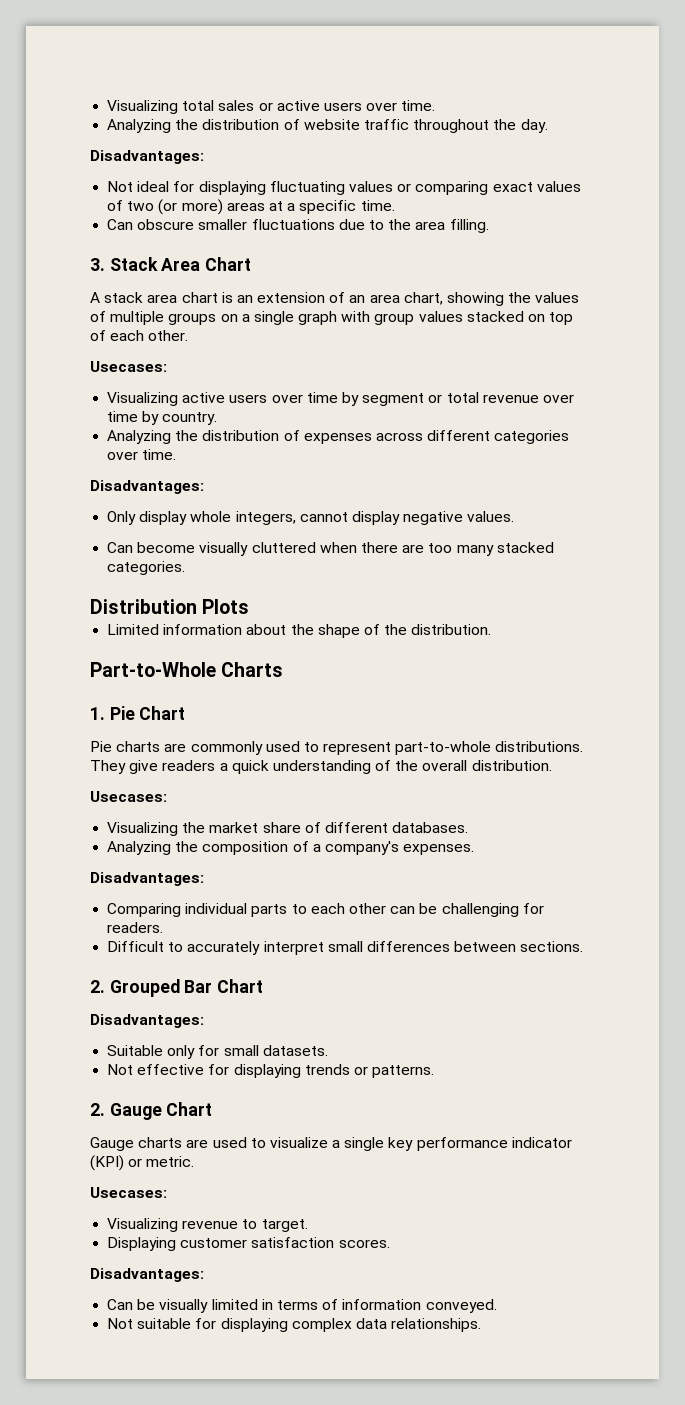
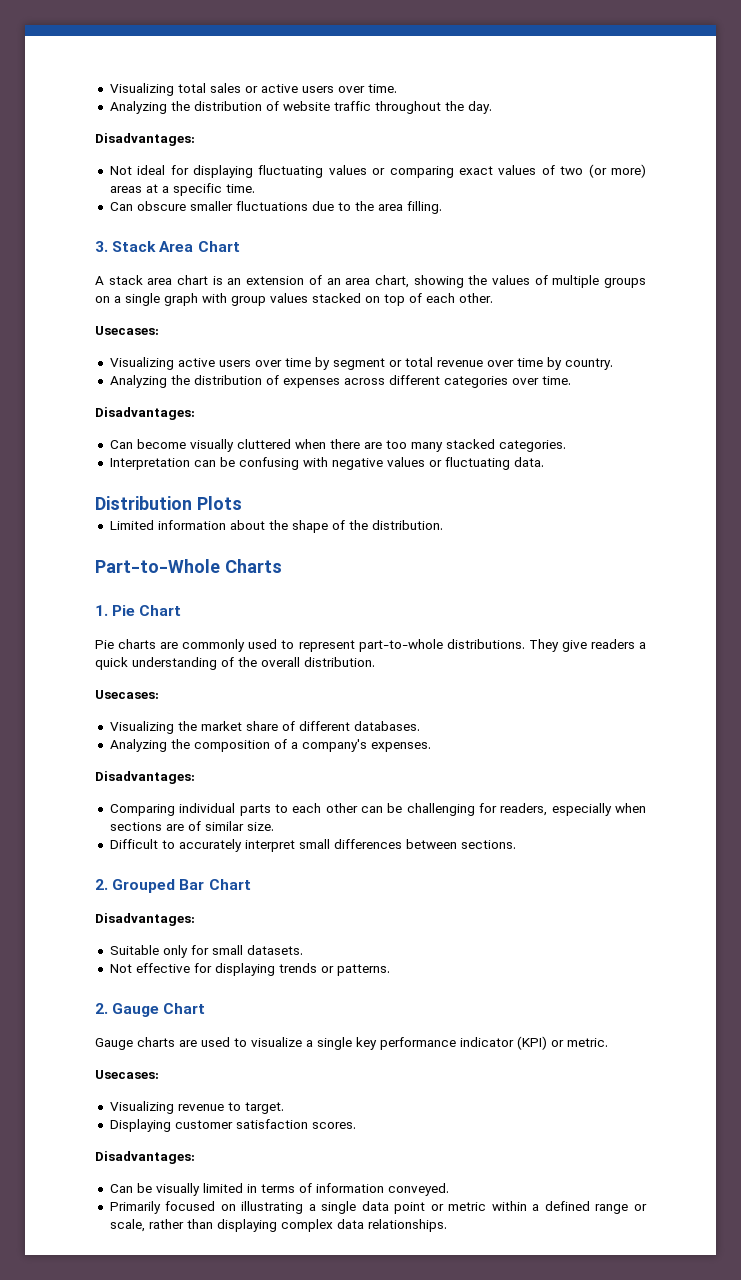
[107,511,515,525] // Only display whole integers, cannot display negative values. -> (195, 413) none
(186, 568) none -> [109,457,544,470] // Interpretation can be confusing with negative values or fluctuating data.
[107,922,164,933] readers. -> [500,803,646,816] [109,821,274,831] readers, especially when sections are of similar size.
[107,1318,217,1329] Not suitable for -> [109,1201,647,1214] [109,1219,213,1232] Primarily focused on illustrating a single data point or metric within a defined range or scale, rather than

